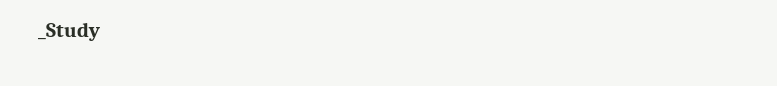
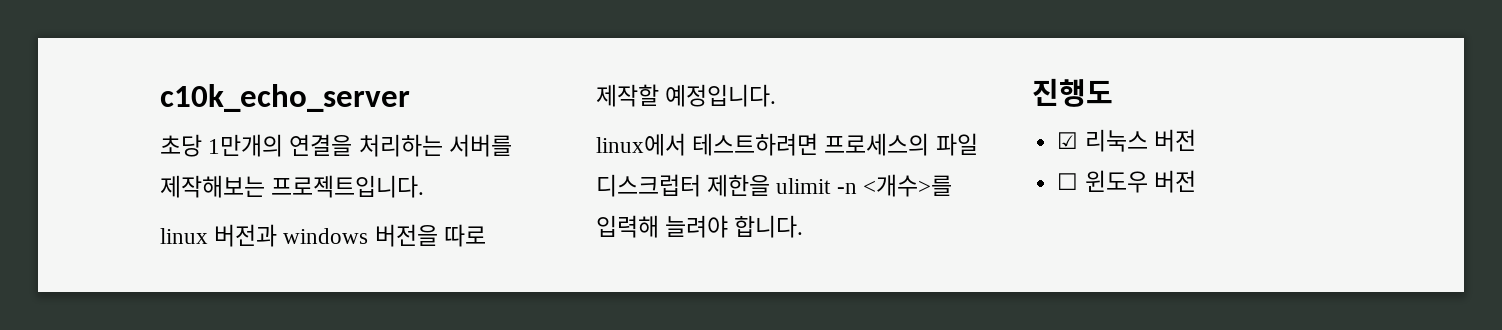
[38,22,100,41] _Study -> [160,84,410,112] [160,134,512,157] [160,175,425,198] [160,224,486,247] [596,84,777,107] [596,133,978,156] [596,174,952,197] [596,215,804,238] [1032,78,1113,107] [1057,129,1196,152] [1057,170,1196,193] c10k_echo_server // 초당 1만개의 연결을 처리하는 서버를 제작해보는 프로젝트입니다. // linux 버전과 windows 버전을 따로 제작할 예정입니다. // linux에서 테스트하려면 프로세스의 파일 디스크럽터 제한을 ulimit -n <개수>를 입력해 늘려야 합니다. // 진행도 // ☑ 리눅스 버전 // ☐ 윈도우 버전

